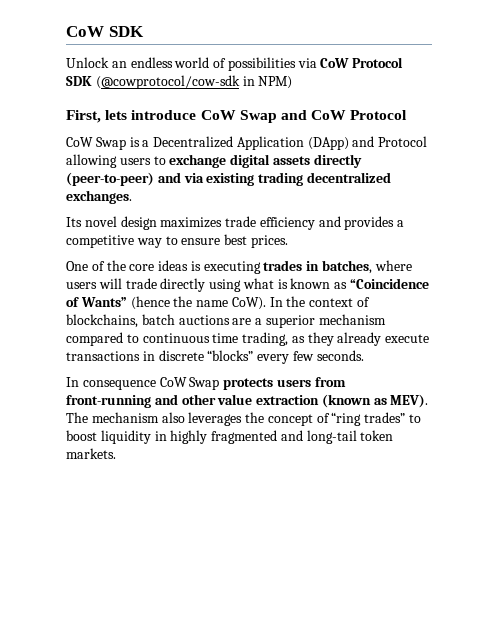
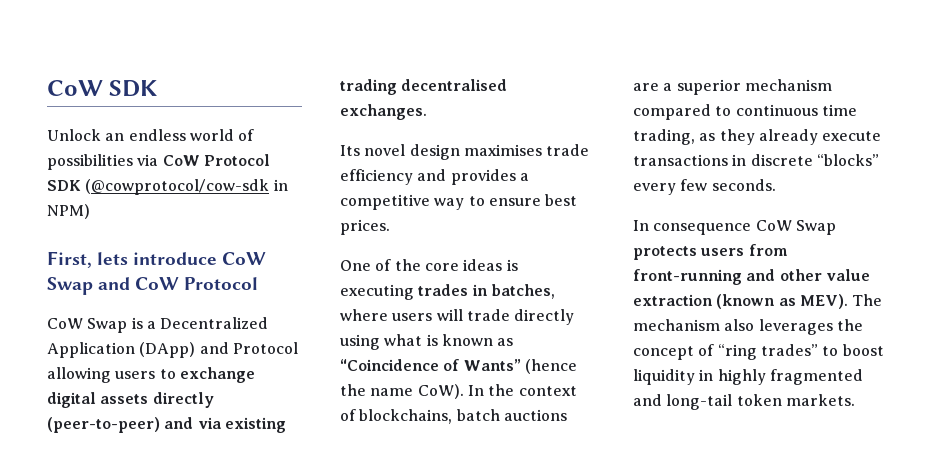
[306,172,391,183] decentralized -> [401,79,508,91] decentralised
[160,217,223,228] maximizes -> [463,144,542,156] maximises

